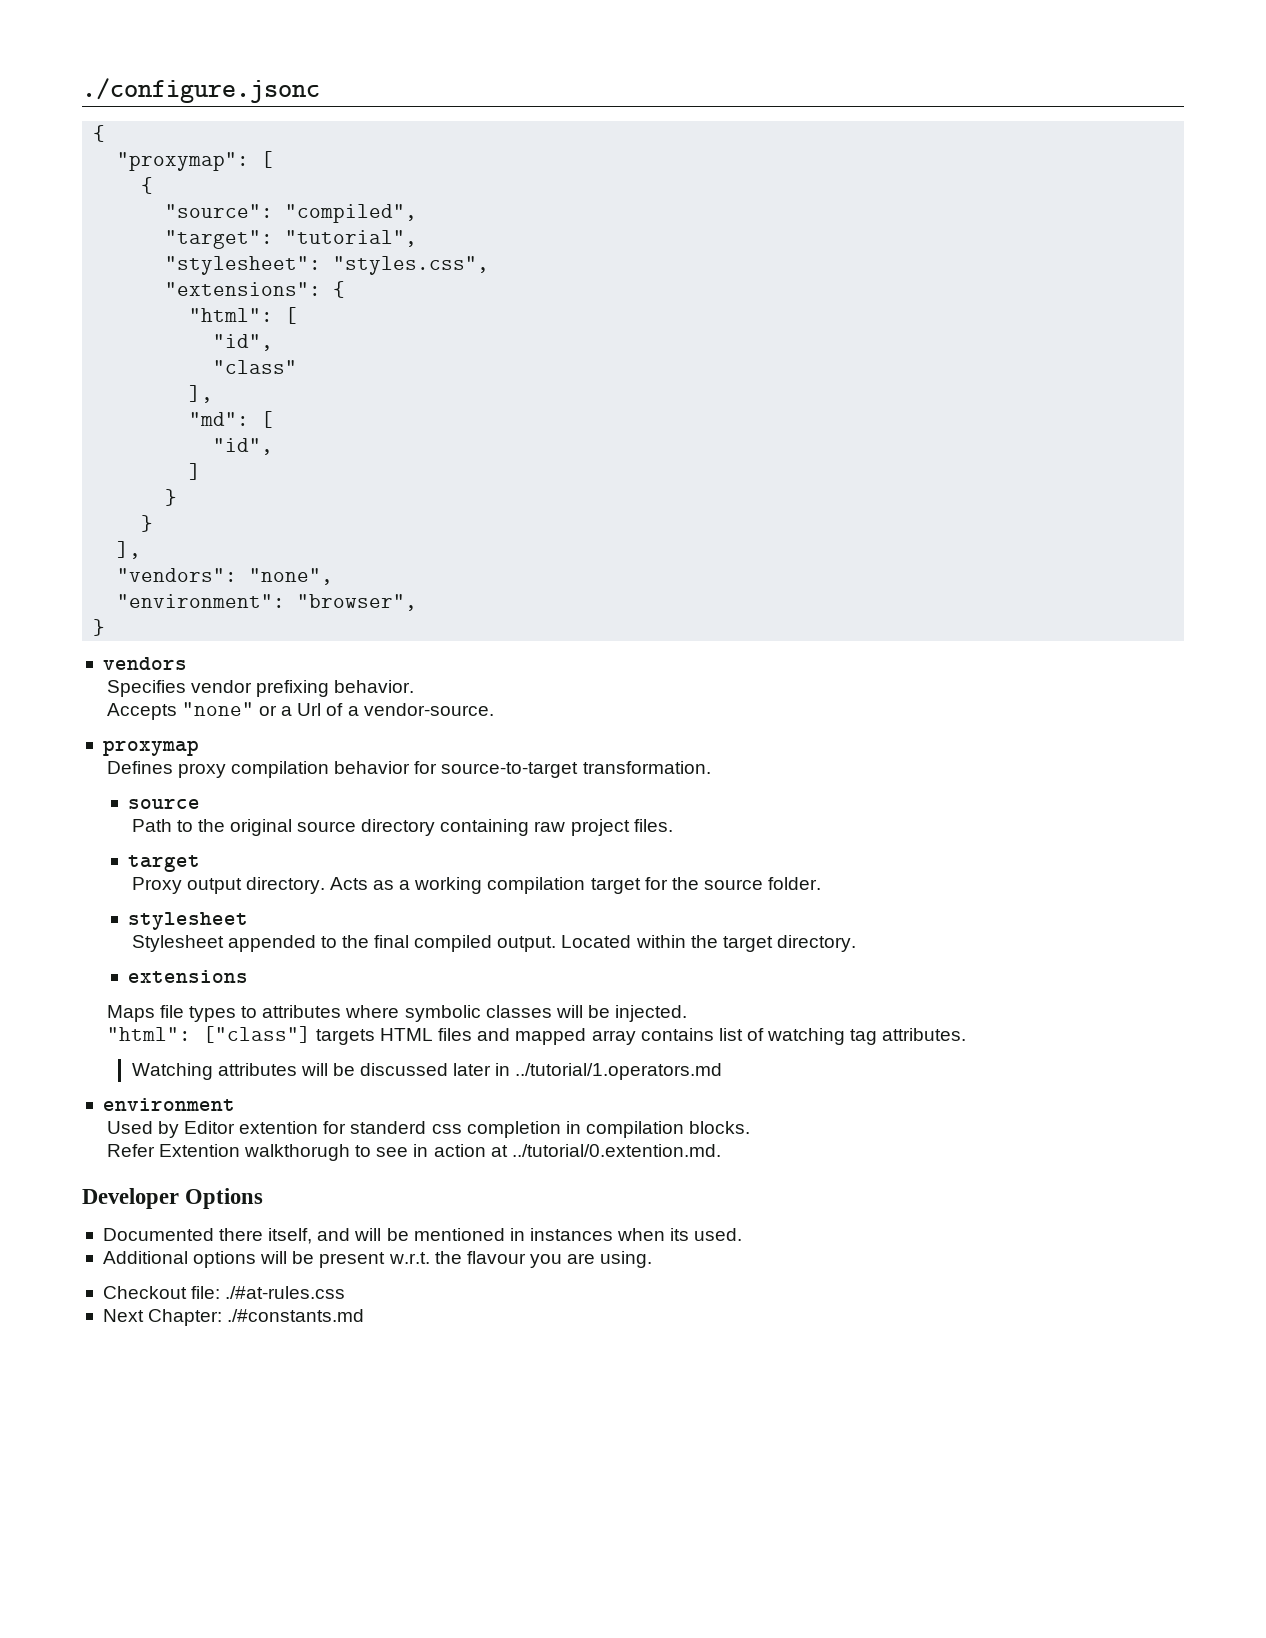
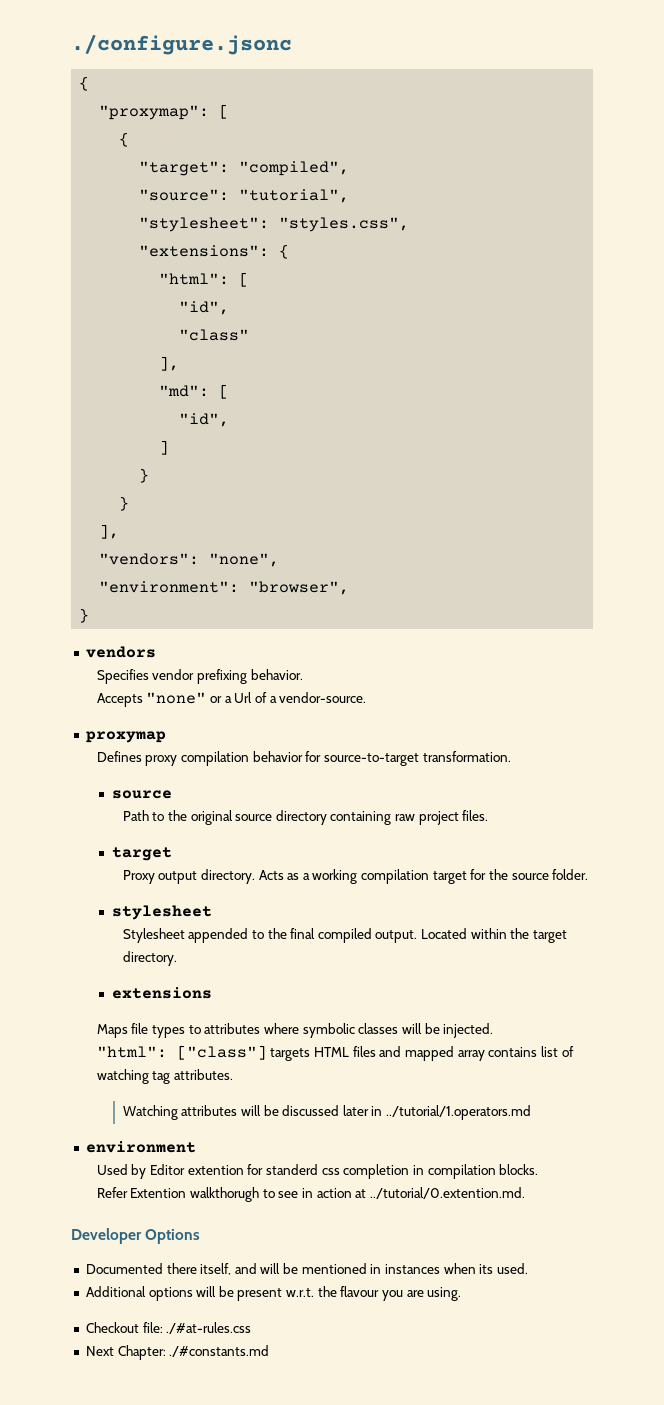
[165,204,274,218] "source": -> [139,161,230,176] "target":
[165,230,274,249] "target": -> [139,189,230,201] "source":

